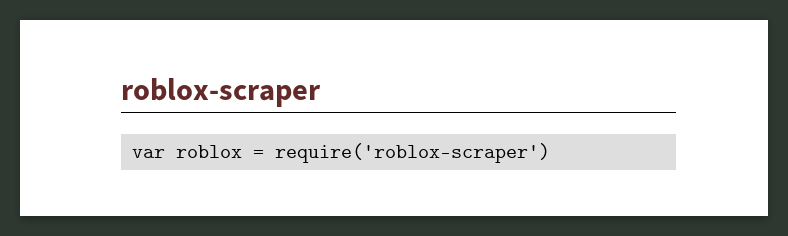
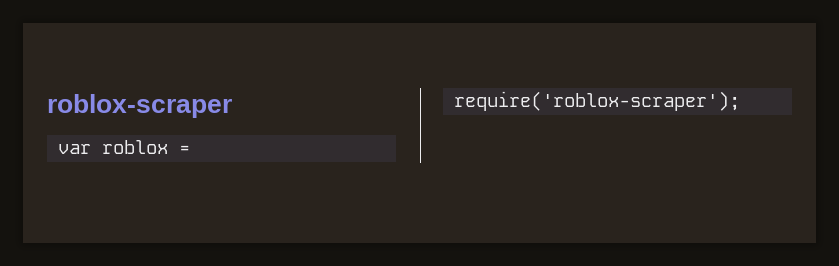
[275,143,551,163] require('roblox-scraper') -> [454,91,741,111] require('roblox-scraper');

